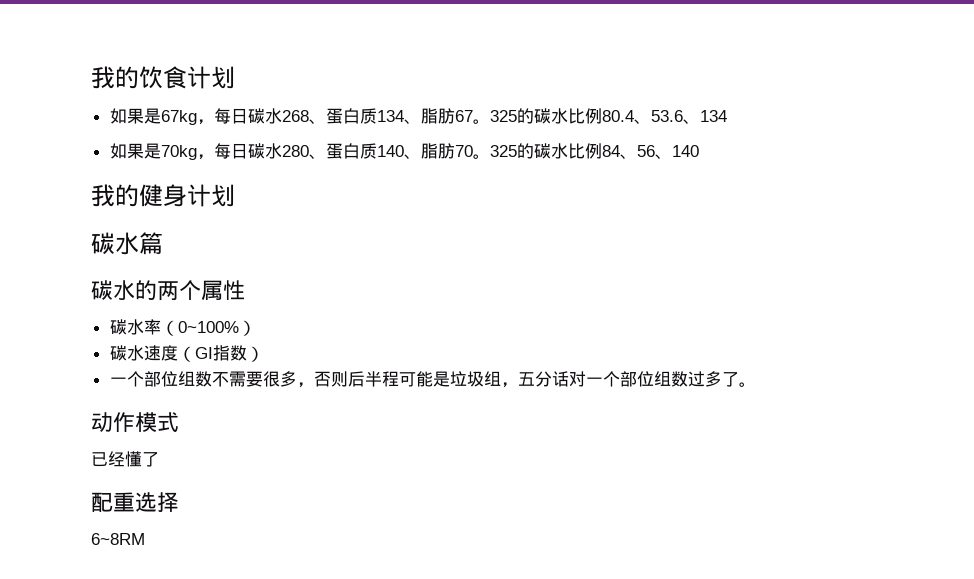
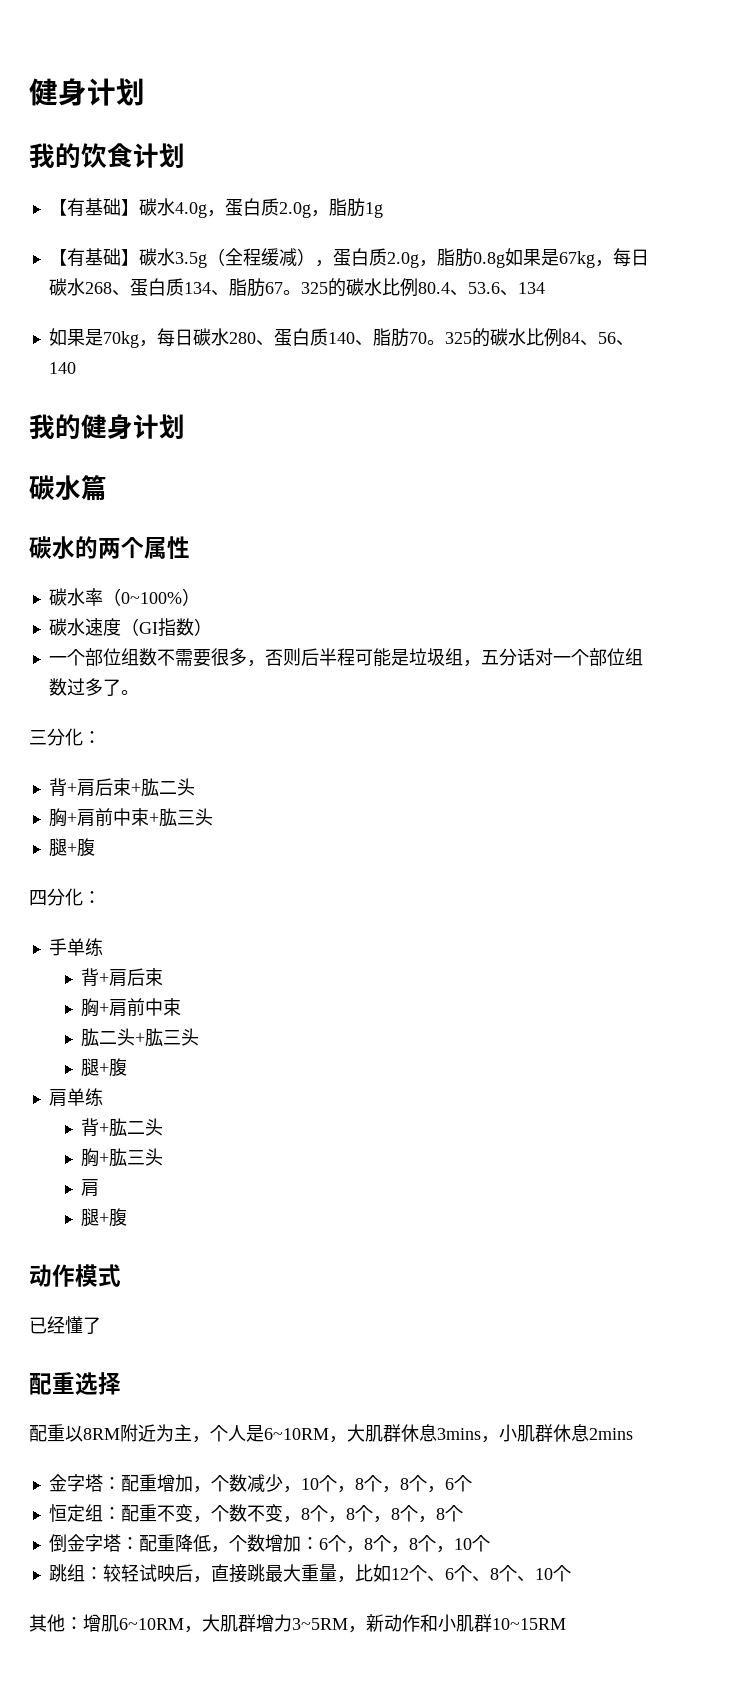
(91, 77) none -> [29,78,145,106] 健身计划 //
(235, 77) none -> [48,198,383,218] [48,248,505,268] 【有基础】碳水4.0g，蛋白质2.0g，脂肪1g // 【有基础】碳水3.5g（全程缓减），蛋白质2.0g，脂肪0.8g
(756, 384) none -> [29,728,101,746] [48,778,195,797] [48,808,213,827] [48,838,95,857] [29,888,101,906] [48,938,103,956] [80,968,163,986] [80,998,181,1017] [80,1028,199,1047] [80,1058,127,1077] [48,1088,103,1106] [80,1118,163,1137] [80,1148,163,1167] [80,1179,99,1196] [80,1208,127,1227] // 三分化： // 背+肩后束+肱二头 // 胸+肩前中束+肱三头 // 腿+腹 // 四分化： // 手单练 // 背+肩后束 // 胸+肩前中束 // 肱二头+肱三头 // 腿+腹 // 肩单练 // 背+肱二头 // 胸+肱三头 // 肩 // 腿+腹
[91,533,145,545] 6~8RM -> [29,1424,633,1443] [48,1474,472,1493] [48,1504,463,1523] [48,1534,490,1553] [48,1564,571,1583] [29,1614,566,1633] 配重以8RM附近为主，个人是6~10RM，大肌群休息3mins，小肌群休息2mins // 金字塔：配重增加，个数减少，10个，8个，8个，6个 // 恒定组：配重不变，个数不变，8个，8个，8个，8个 // 倒金字塔：配重降低，个数增加：6个，8个，8个，10个 // 跳组：较轻试映后，直接跳最大重量，比如12个、6个、8个、10个 // 其他：增肌6~10RM，大肌群增力3~5RM，新动作和小肌群10~15RM

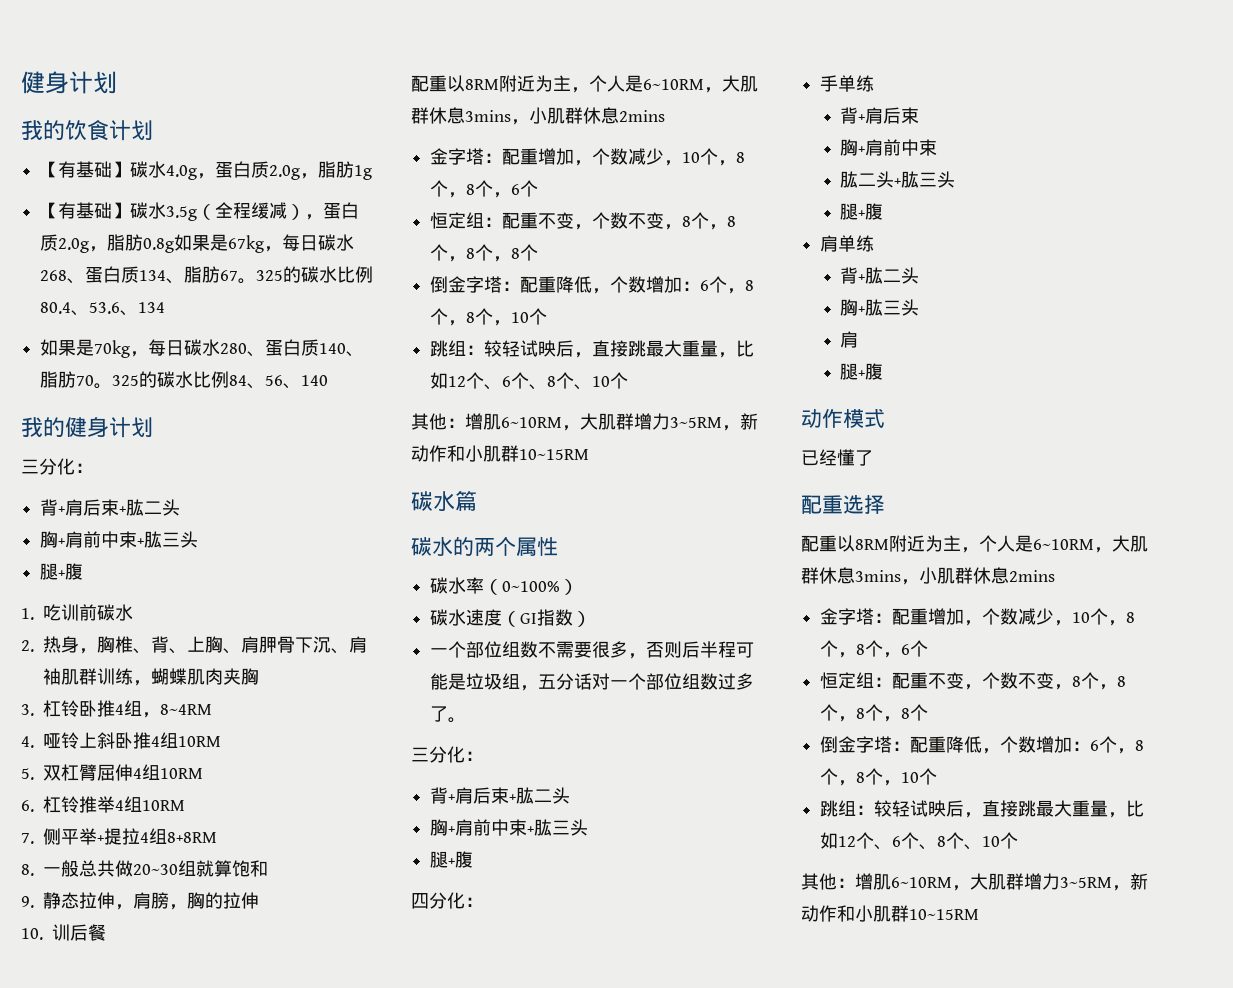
(185, 426) none -> [21,458,93,475] [40,499,181,516] [40,531,199,548] [40,563,84,580] [21,604,133,621] [21,636,367,654] [42,668,259,686] [21,700,212,718] [21,732,221,749] [21,764,203,781] [21,796,185,813] [21,828,217,845] [21,860,268,877] [21,892,259,910] [21,924,106,941] [411,75,758,93] [411,107,665,125] [430,148,746,166] [430,180,539,198] [430,212,737,230] [430,244,539,262] [430,276,755,294] [430,308,548,326] [430,340,755,358] [430,372,629,390] [411,413,758,431] [411,445,589,462] // 三分化： // 背+肩后束+肱二头 // 胸+肩前中束+肱三头 // 腿+腹 // 1.吃训前碳水 // 2.热身，胸椎、背、上胸、肩胛骨下沉、肩袖肌群训练，蝴蝶肌肉夹胸 // 3.杠铃卧推4组，8~4RM // 4.哑铃上斜卧推4组10RM // 5.双杠臂屈伸4组10RM // 6.杠铃推举4组10RM // 7.侧平举+提拉4组8+8RM // 8.一般总共做20~30组就算饱和 // 9.静态拉伸，肩膀，胸的拉伸 // 10.训后餐 // 配重以8RM附近为主，个人是6~10RM，大肌群休息3mins，小肌群休息2mins // 金字塔：配重增加，个数减少，10个，8个，8个，6个 // 恒定组：配重不变，个数不变，8个，8个，8个，8个 // 倒金字塔：配重降低，个数增加：6个，8个，8个，10个 // 跳组：较轻试映后，直接跳最大重量，比如12个、6个、8个、10个 // 其他：增肌6~10RM，大肌群增力3~5RM，新动作和小肌群10~15RM

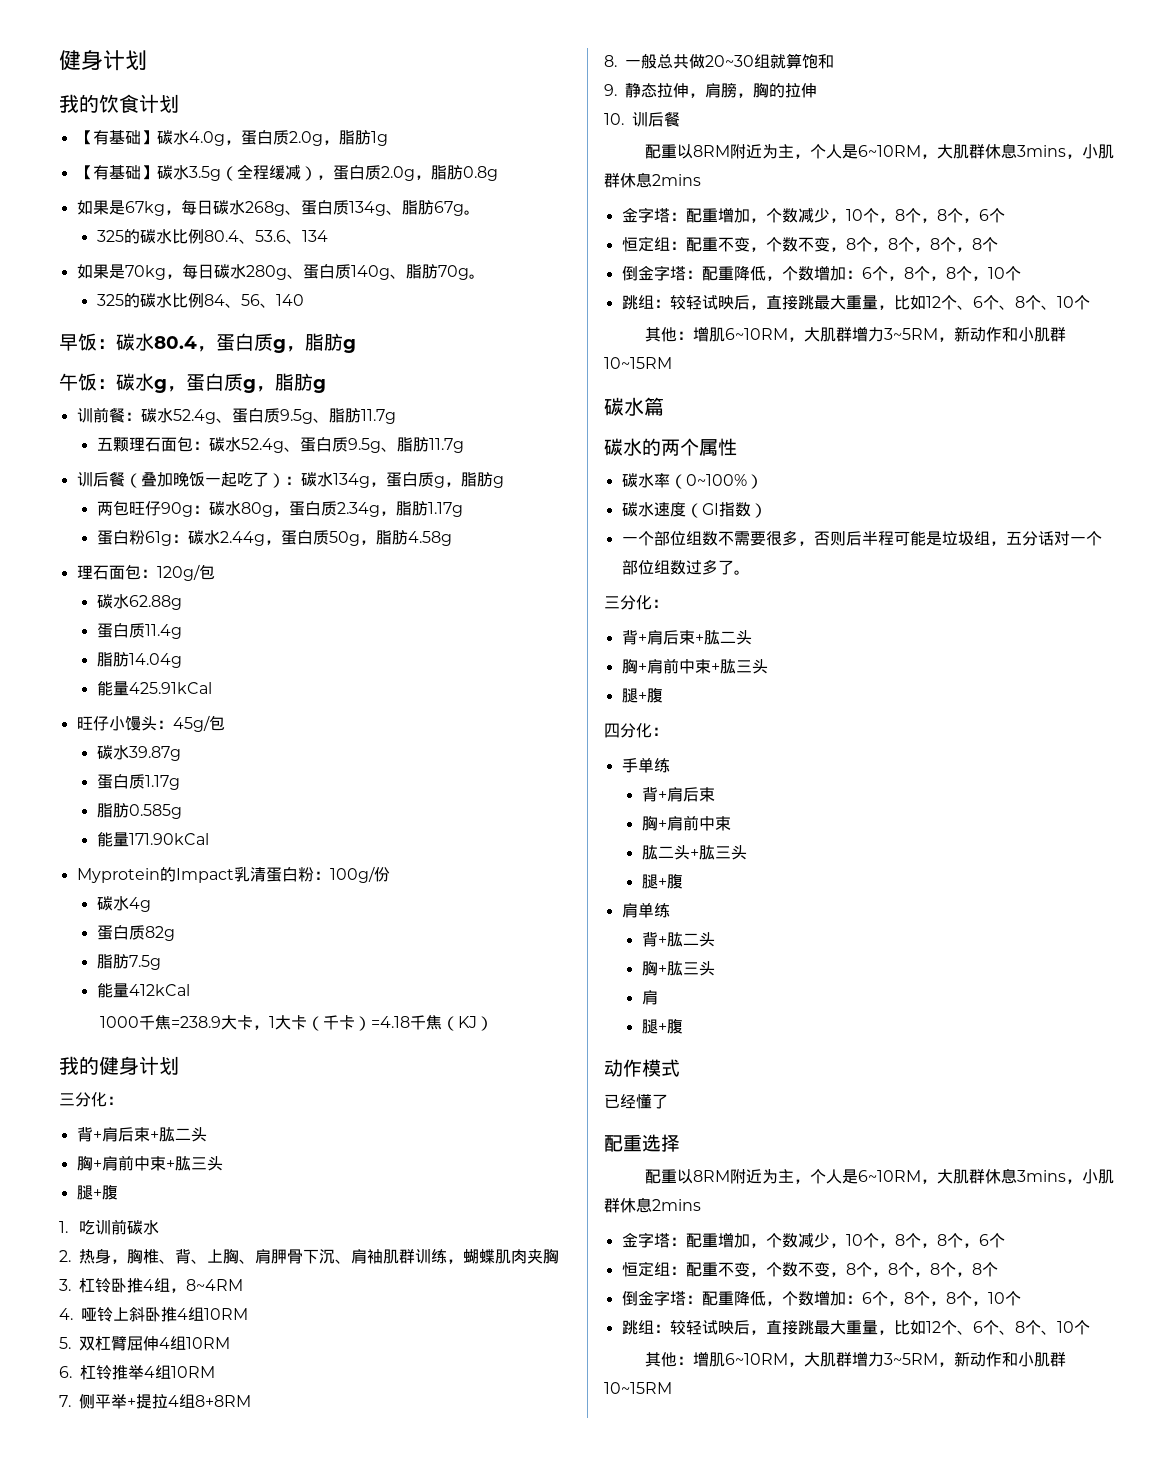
(175, 245) none -> (498, 173) //
[40,266,257,284] 268、蛋白质134、脂肪67。 -> [244,200,480,216] 268g、蛋白质134g、脂肪67g。 //
[220,339,365,357] [40,371,113,389] 280、蛋白质140、脂肪70。 -> [245,264,485,280] 280g、蛋白质140g、脂肪70g。 //
(329, 380) none -> [59,333,356,353] [59,373,326,393] [76,407,396,424] [96,436,464,453] [76,471,504,488] [96,500,463,517] [96,530,452,546] [76,564,215,581] [96,594,182,610] [96,623,182,639] [96,652,182,668] [96,681,212,696] [76,715,225,732] [96,745,181,761] [96,774,180,790] [96,803,182,819] [96,832,209,847] [76,866,390,883] [96,896,151,912] [96,925,175,941] [96,954,161,970] [96,983,190,998] [99,1015,493,1031] // 早饭：碳水80.4，蛋白质g，脂肪g // 午饭：碳水g，蛋白质g，脂肪g // 训前餐：碳水52.4g、蛋白质9.5g、脂肪11.7g // 五颗理石面包：碳水52.4g、蛋白质9.5g、脂肪11.7g // 训后餐（叠加晚饭一起吃了）：碳水134g，蛋白质g，脂肪g // 两包旺仔90g：碳水80g，蛋白质2.34g，脂肪1.17g // 蛋白粉61g：碳水2.44g，蛋白质50g，脂肪4.58g // 理石面包：120g/包 // 碳水62.88g // 蛋白质11.4g // 脂肪14.04g // 能量425.91kCal // 旺仔小馒头：45g/包 // 碳水39.87g // 蛋白质1.17g // 脂肪0.585g // 能量171.90kCal // Myprotein的Impact乳清蛋白粉：100g/份 // 碳水4g // 蛋白质82g // 脂肪7.5g // 能量412kCal // 1000千焦=238.9大卡，1大卡（千卡）=4.18千焦（KJ）

